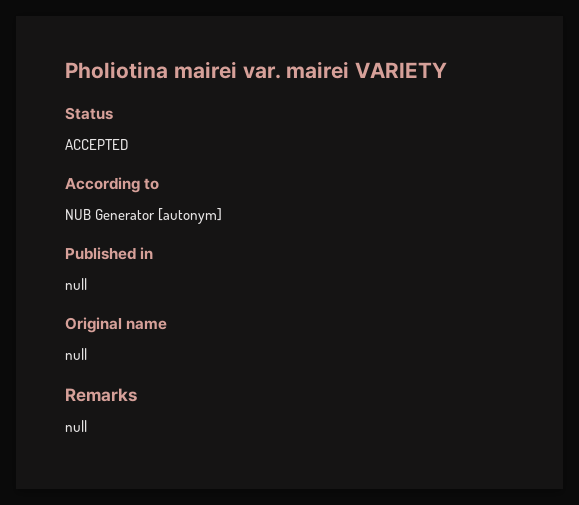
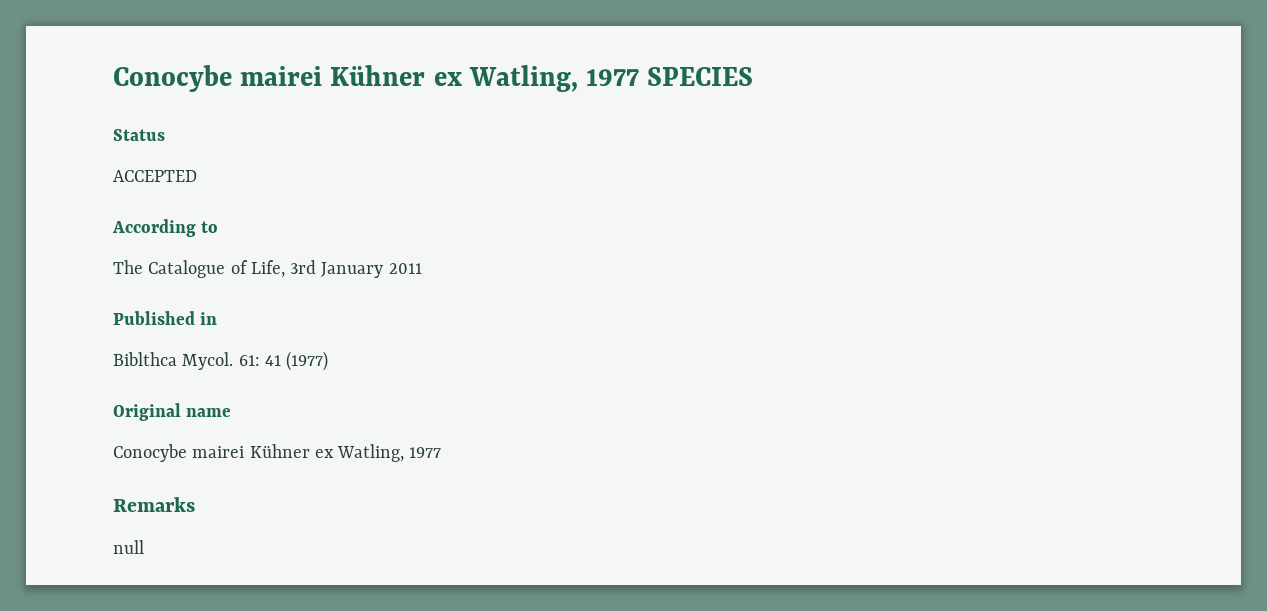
[65,61,448,79] [65,107,113,120] [65,139,128,150] [65,177,160,193] [65,208,223,224] [65,247,154,260] [65,278,87,290] [65,317,168,333] [65,348,87,360] Pholiotina mairei var. mairei VARIETY // Status // ACCEPTED // According to // NUB Generator [autonym] // Published in // null // Original name // null -> [113,65,754,92] [113,129,165,141] [113,170,197,182] [112,219,219,237] [113,260,422,278] [113,311,218,325] [113,351,329,371] [113,403,232,421] [113,444,442,462] Conocybe mairei Kühner ex Watling, 1977 SPECIES // Status // ACCEPTED // According to // The Catalogue of Life, 3rd January 2011 // Published in // Biblthca Mycol. 61: 41 (1977) // Original name // Conocybe mairei Kühner ex Watling, 1977

